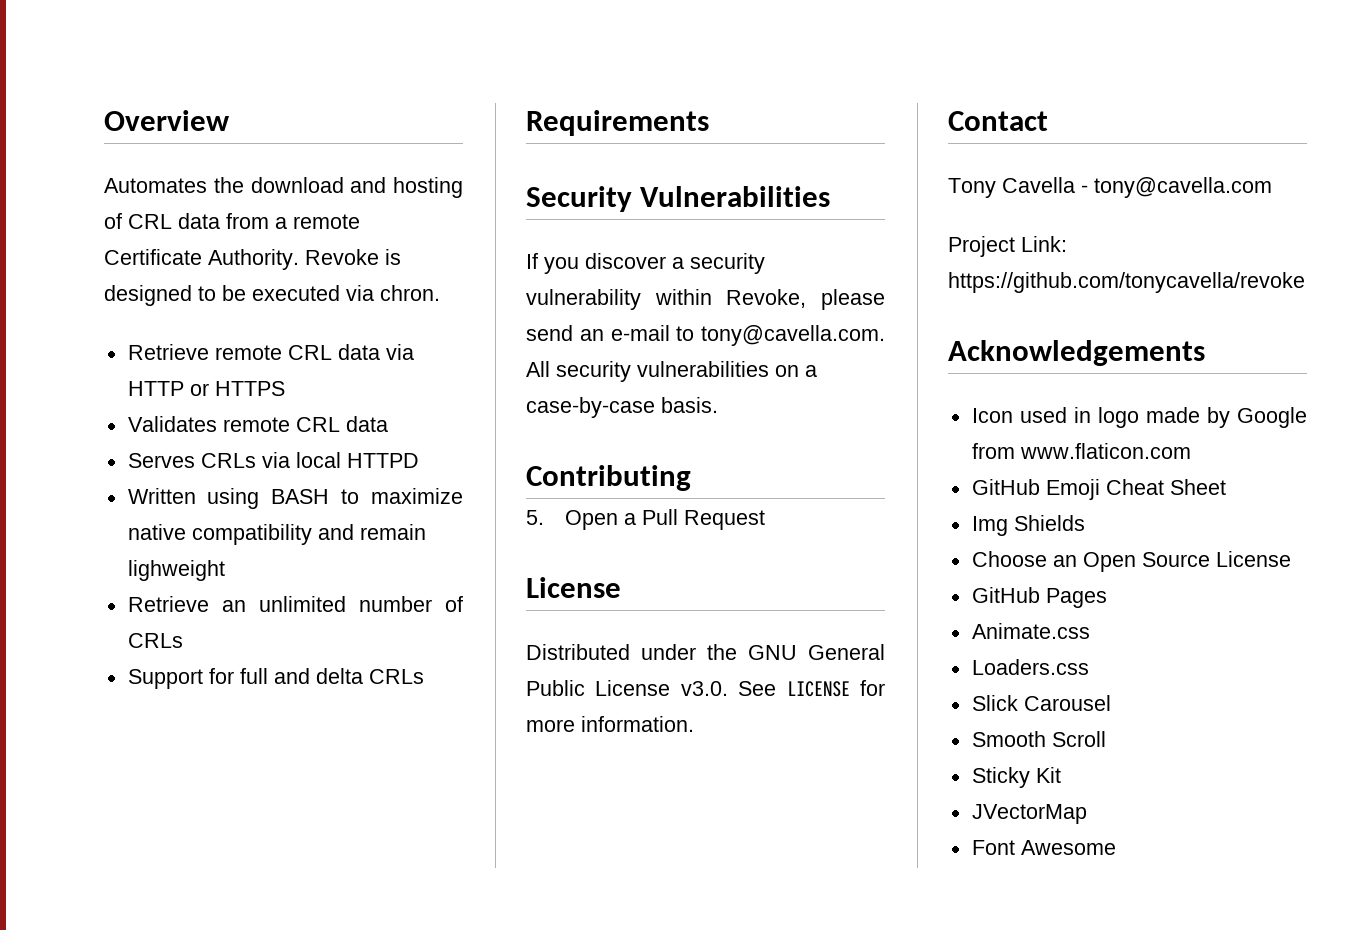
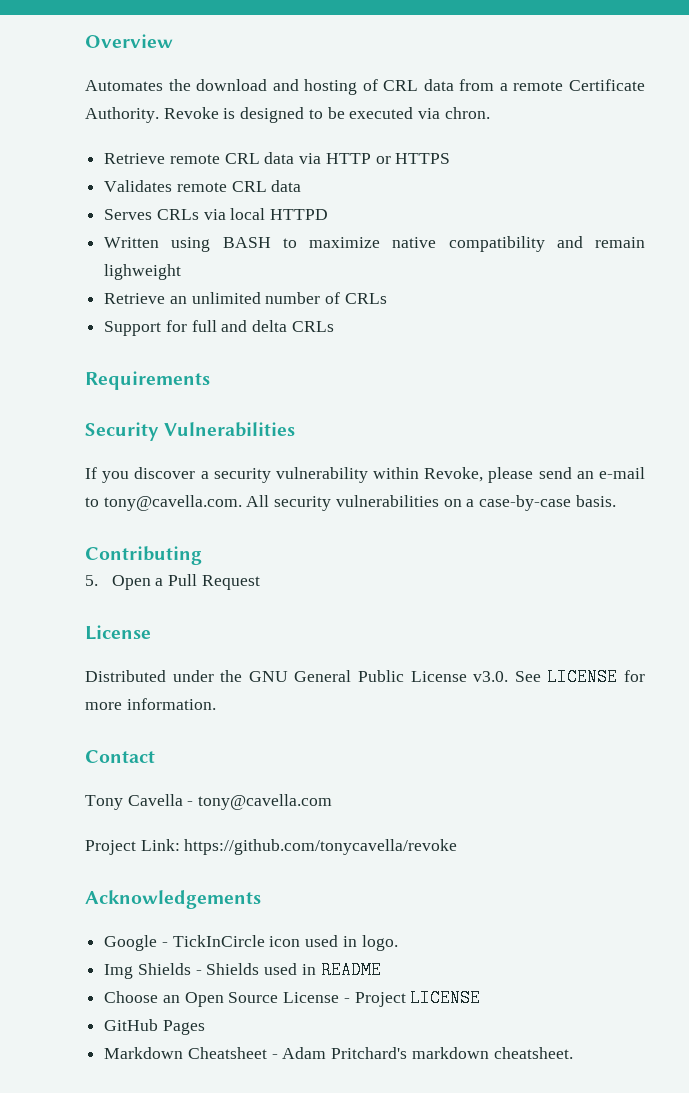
[971,407,1307,428] [971,443,1191,459] [971,479,1226,500] [971,515,1085,536] Icon used in logo made by Google from www.flaticon.com // GitHub Emoji Cheat Sheet // Img Shields -> [104,935,398,951] [104,961,381,979] Google - TickInCircle icon used in logo. // Img Shields - Shields used in README
(1291, 559) none -> [343,989,481,1007] - Project LICENSE
[971,623,1090,639] [971,659,1089,675] [971,695,1111,711] [971,731,1106,747] [971,767,1061,788] [971,804,1087,824] [971,840,1116,855] Animate.css // Loaders.css // Slick Carousel // Smooth Scroll // Sticky Kit // JVectorMap // Font Awesome -> [104,1047,573,1059] Markdown Cheatsheet - Adam Pritchard's markdown cheatsheet.

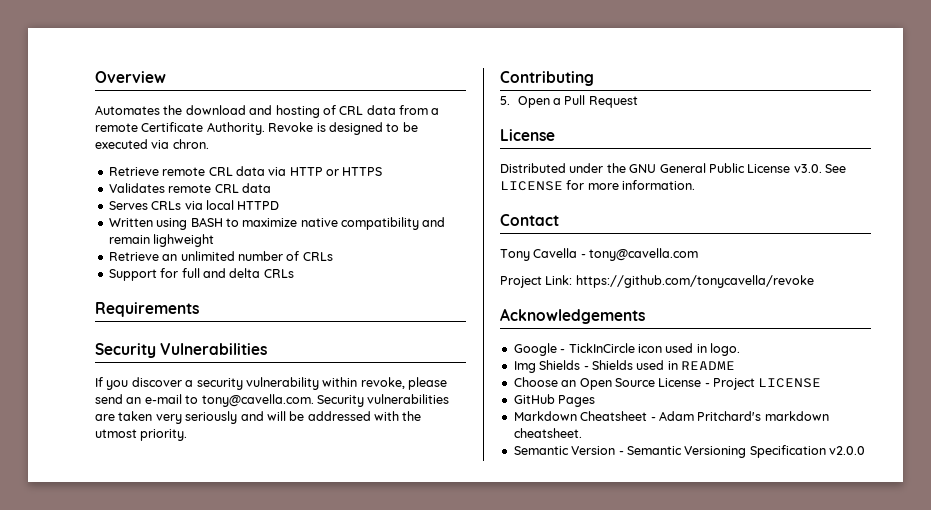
[424,467,484,482] Revoke, -> [360,377,405,389] revoke,
[246,495,616,511] All security vulnerabilities on a case-by-case basis. -> [316,394,450,407] [95,411,422,424] [95,429,188,441] Security vulnerabilities are taken very seriously and will be addressed with the utmost priority.
(573, 1053) none -> [513,445,865,458] // Semantic Version - Semantic Versioning Specification v2.0.0

